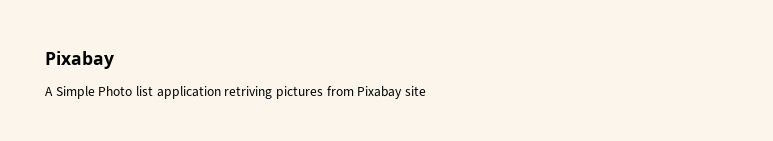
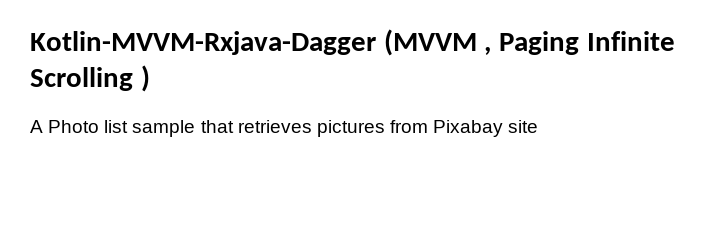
[45,51,114,69] Pixabay -> [30,29,675,56] [30,65,150,92] Kotlin-MVVM-Rxjava-Dagger (MVVM , Paging Infinite Scrolling )
[55,86,95,99] Simple -> (43, 126) none
[156,86,273,99] application retriving -> [132,120,312,137] sample that retrieves

